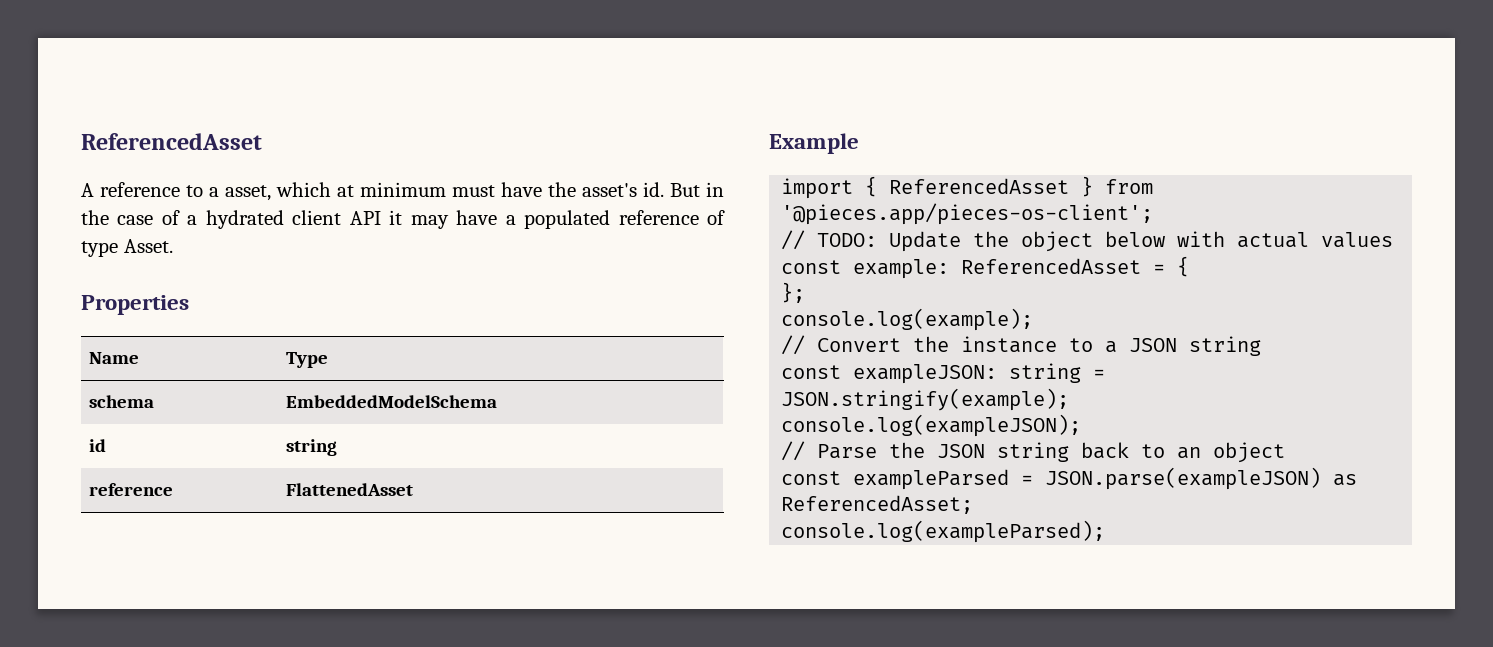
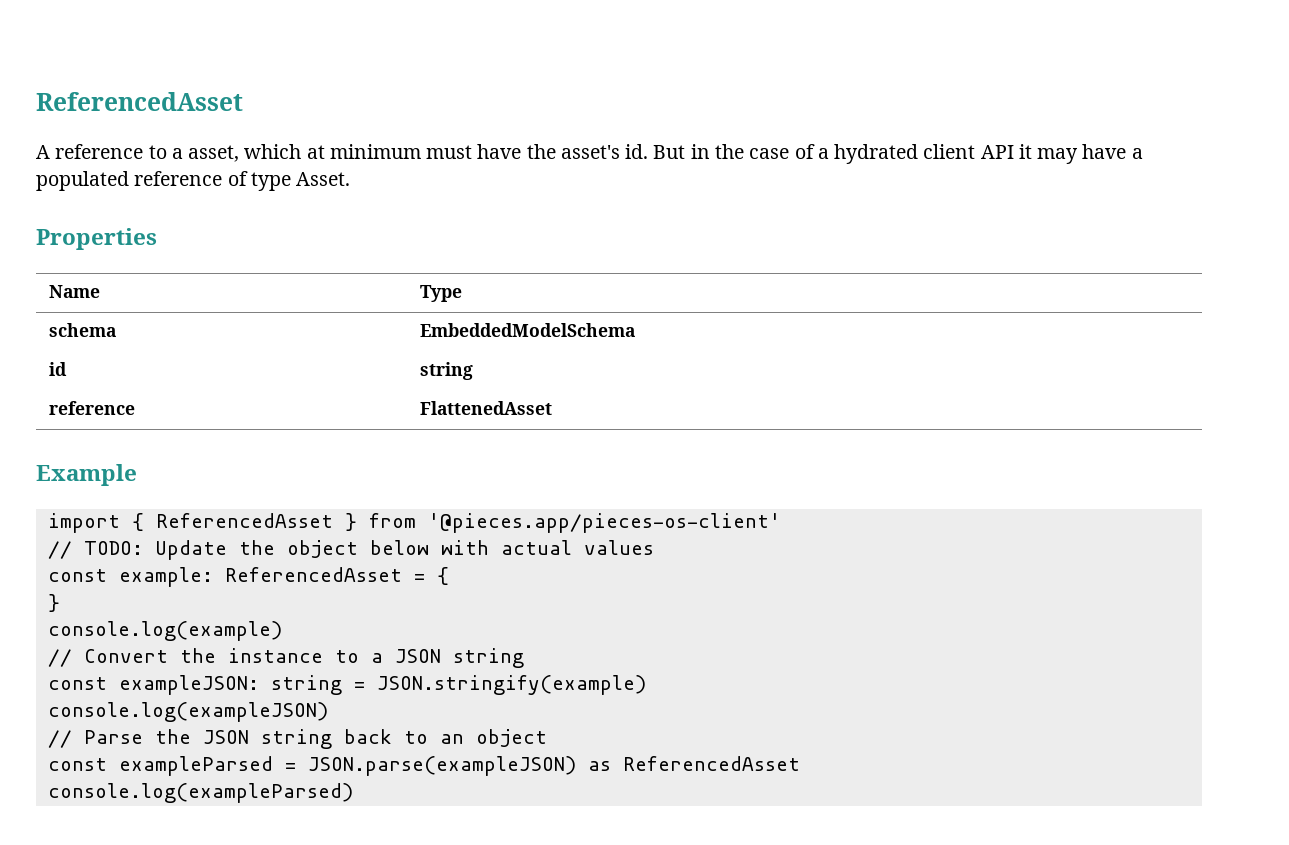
[781,203,1154,225] '@pieces.app/pieces-os-client'; -> [427,513,781,533] '@pieces.app/pieces-os-client'
[781,282,806,303] [781,308,1034,331] }; // console.log(example); -> [47,594,60,612] [47,621,282,641] } // console.log(example)
[781,388,1070,411] [781,414,1082,437] JSON.stringify(example); // console.log(exampleJSON); -> [376,675,646,695] [47,702,328,722] JSON.stringify(example) // console.log(exampleJSON)
[781,495,974,514] [781,520,1106,543] ReferencedAsset; // console.log(exampleParsed); -> [622,756,800,771] [47,783,353,803] ReferencedAsset // console.log(exampleParsed)

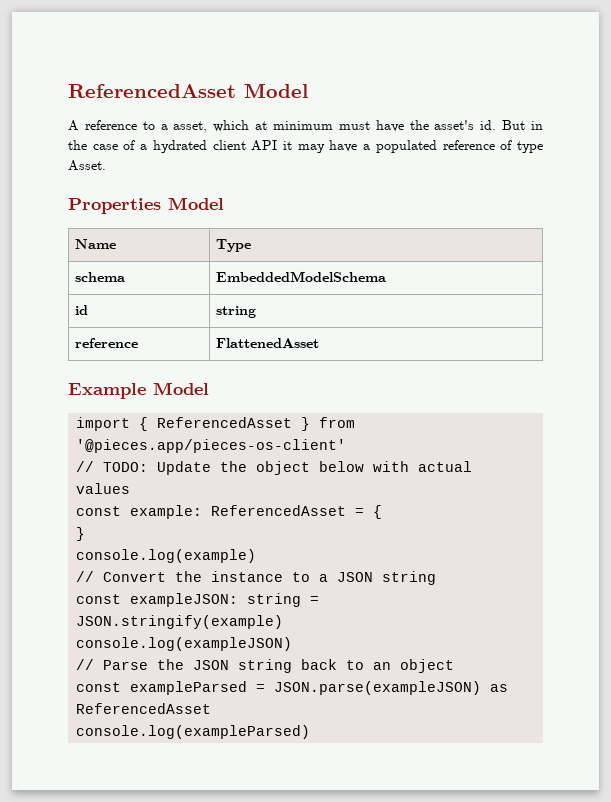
[36,92,243,111] ReferencedAsset -> [68,83,308,98] ReferencedAsset Model
(157, 239) none -> [168,197,224,210] Model
(137, 475) none -> [153,382,209,395] Model

